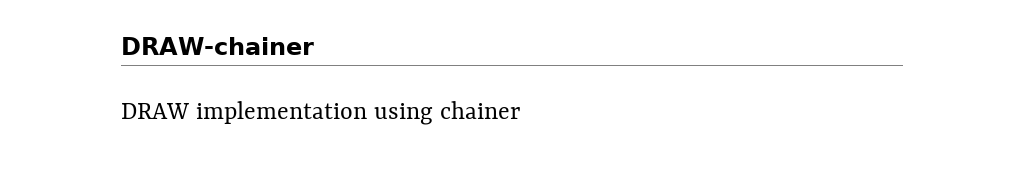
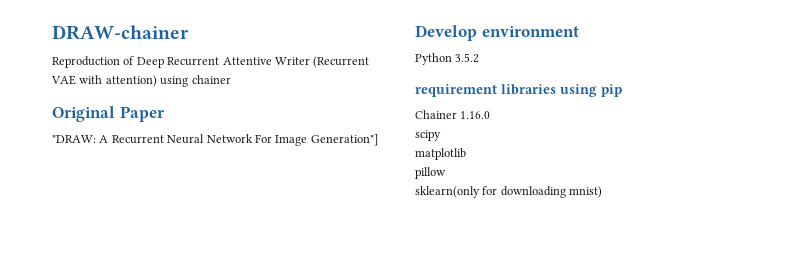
[121,101,522,125] DRAW implementation using chainer -> [52,56,370,68] [51,75,231,87] [52,106,165,122] [52,134,378,146] [415,25,579,41] [415,53,480,65] [415,84,622,97] [415,110,491,119] [415,130,441,141] [415,148,466,160] [415,167,446,179] [415,186,603,198] Reproduction of Deep Recurrent Attentive Writer (Recurrent VAE with attention) using chainer // Original Paper // "DRAW: A Recurrent Neural Network For Image Generation"] // Develop environment // Python 3.5.2 // requirement libraries using pip // Chainer 1.16.0 // scipy // matplotlib // pillow // sklearn(only for downloading mnist)

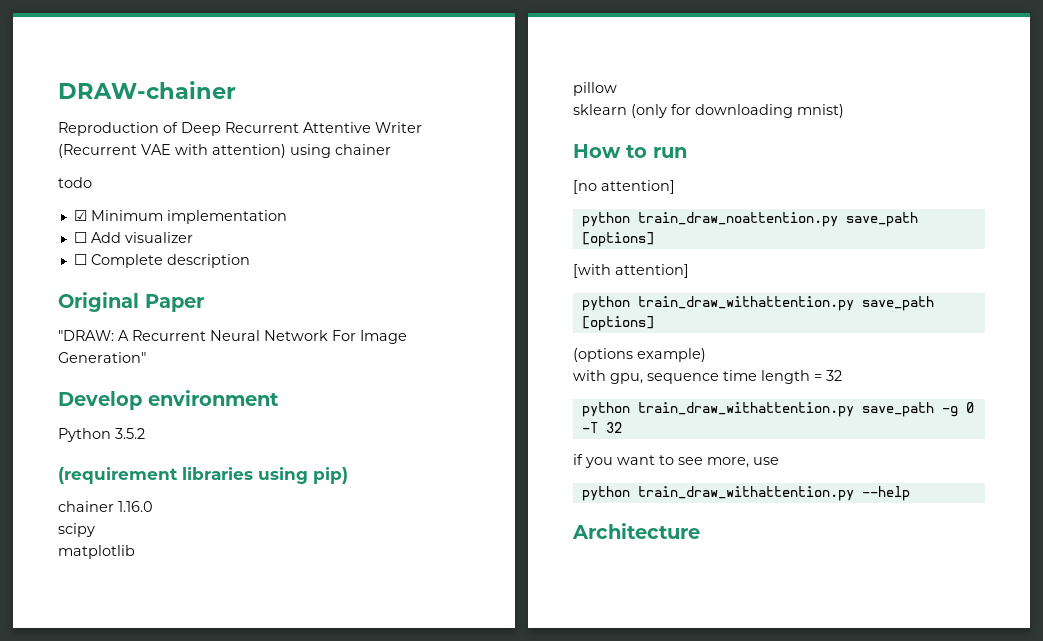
(231, 79) none -> [58,177,92,188] [73,210,287,224] [73,232,193,243] [73,254,250,268] // todo // ☑ Minimum implementation // ☐ Add visualizer // ☐ Complete description
[310,134,378,146] Generation"] -> [58,352,146,363] Generation"
[415,84,497,97] requirement -> [58,467,178,484] (requirement
[601,84,622,97] [415,110,457,119] pip // Chainer -> [313,467,348,484] [58,501,114,512] pip) // chainer
[415,186,480,198] sklearn(only -> [573,104,667,118] sklearn (only
(603, 192) none -> [573,144,687,158] [573,180,675,194] [581,212,918,227] [581,232,654,247] [573,264,689,278] [581,296,934,311] [581,316,654,331] [573,348,706,362] [573,370,842,384] [581,402,974,417] [581,422,622,433] [573,454,779,468] [581,486,910,501] [572,523,700,539] // How to run // [no attention] // python train_draw_noattention.py save_path [options] // [with attention] // python train_draw_withattention.py save_path [options] // (options example) // with gpu, sequence time length = 32 // python train_draw_withattention.py save_path -g 0 -T 32 // if you want to see more, use // python train_draw_withattention.py --help // Architecture

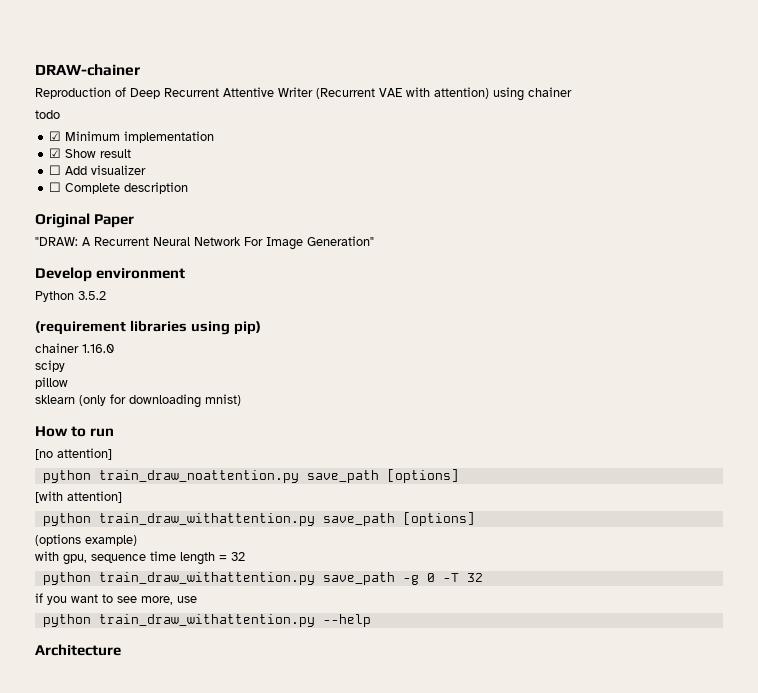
(287, 217) none -> [49,148,132,158] // ☑ Show result
[58,545,135,559] // matplotlib -> (65, 366) none

